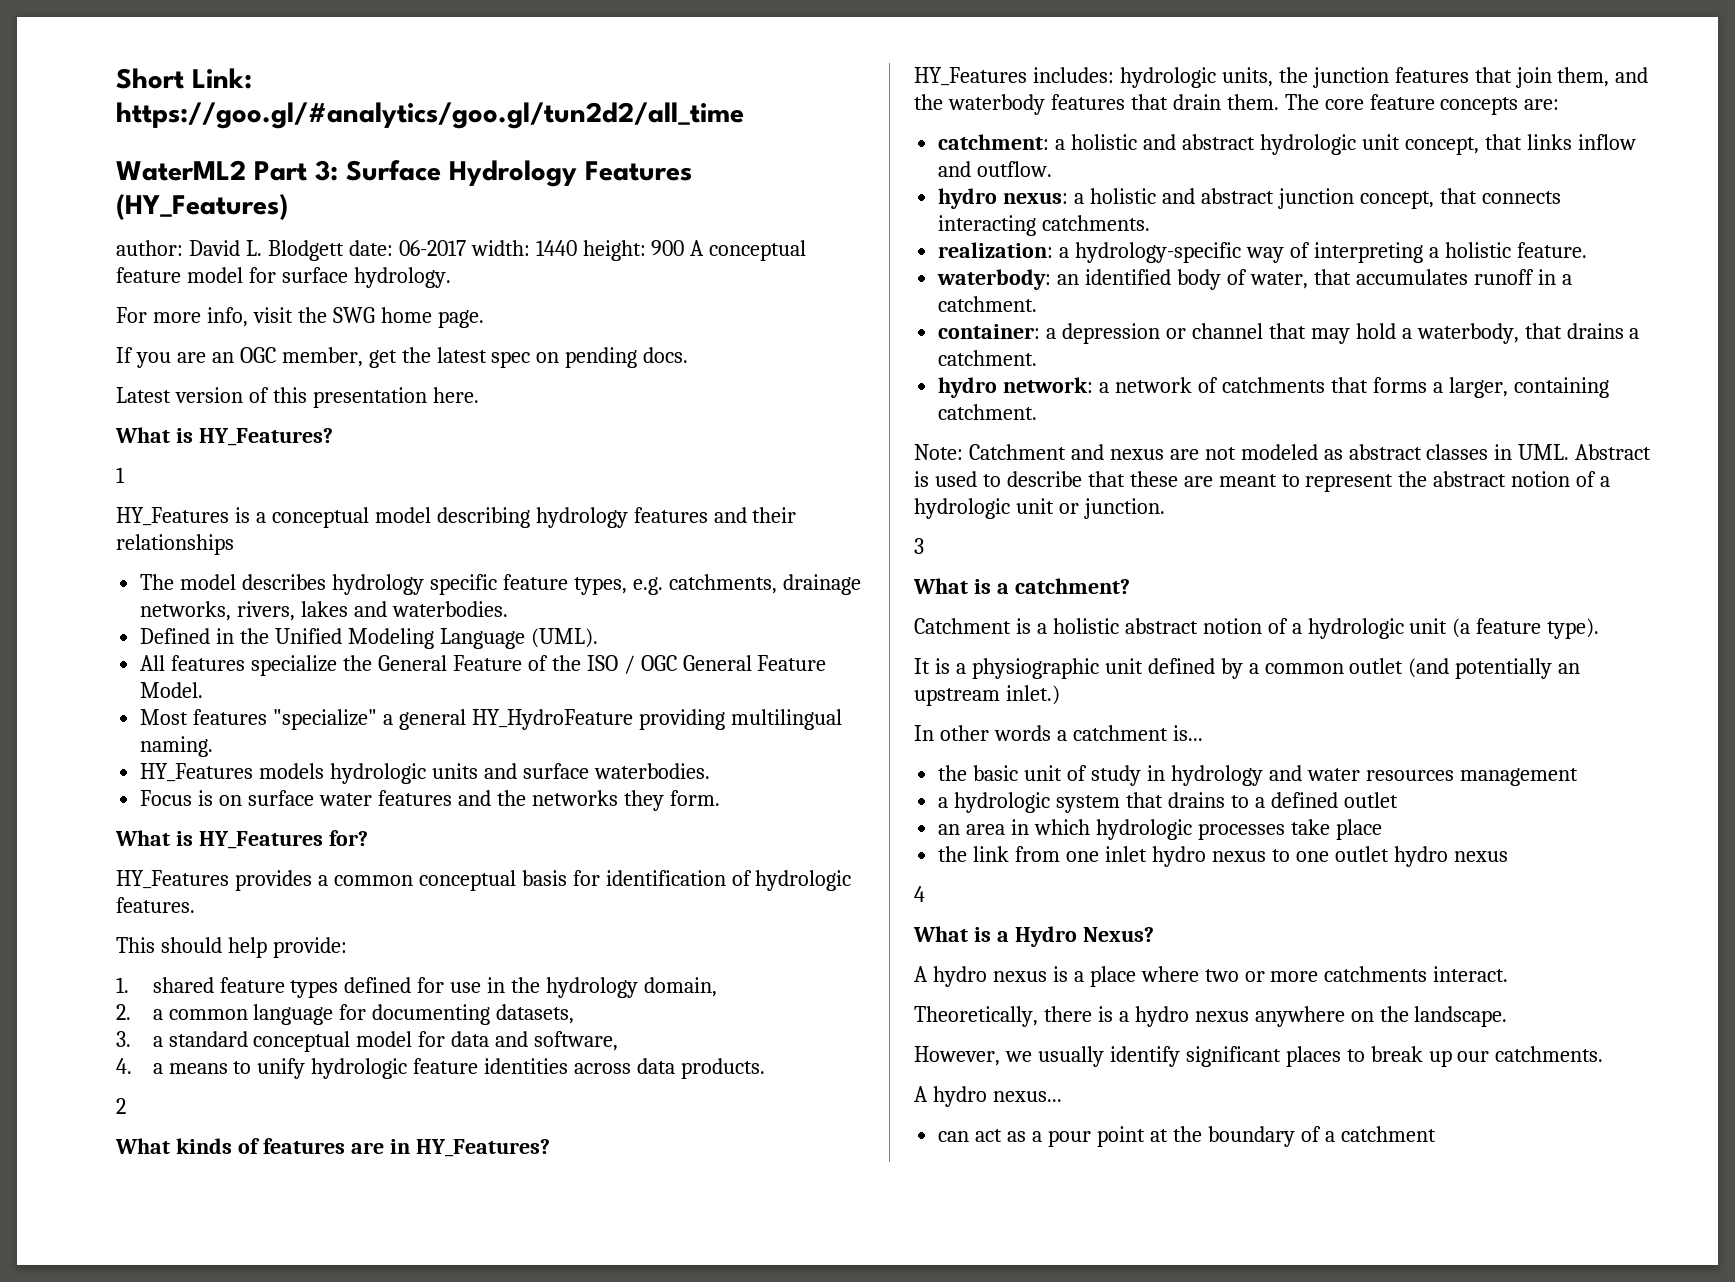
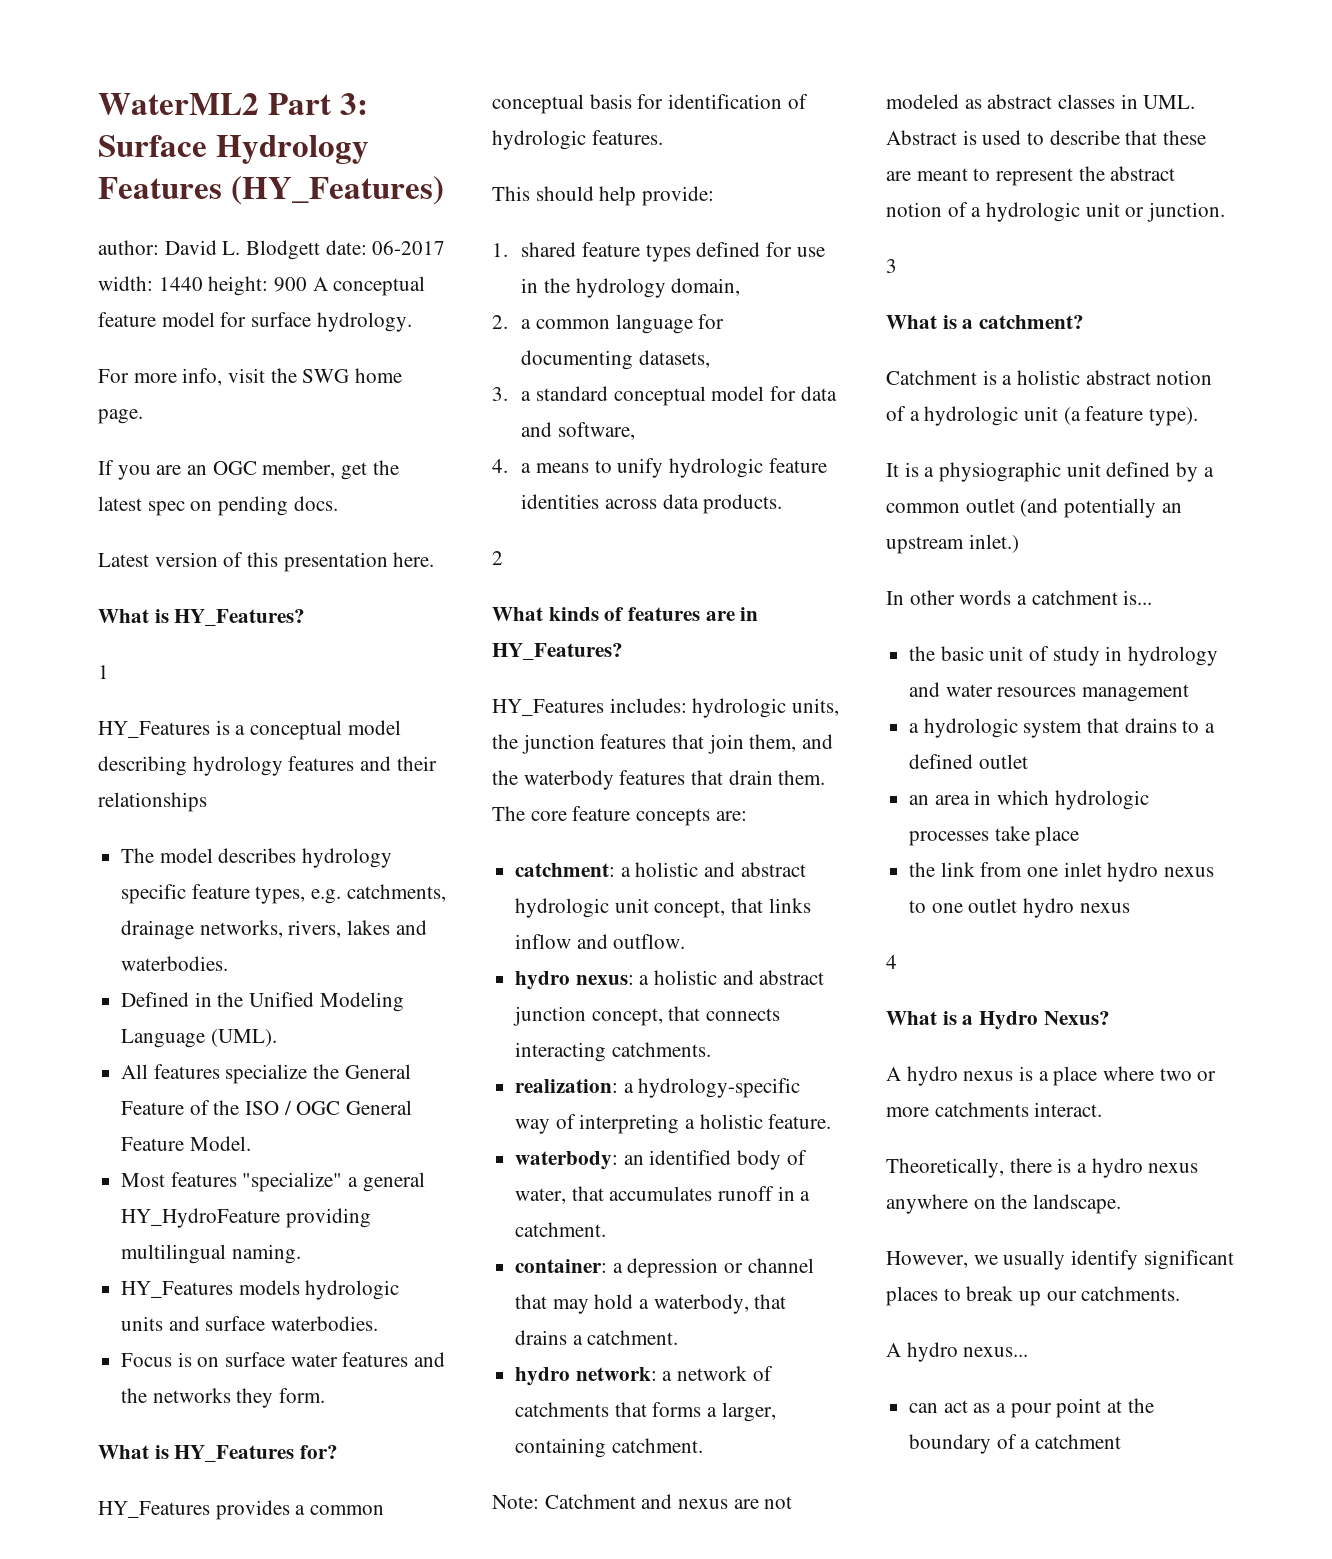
[116,68,252,89] [116,102,744,129] Short Link: https://goo.gl/#analytics/goo.gl/tun2d2/all_time // -> (98, 104) none

